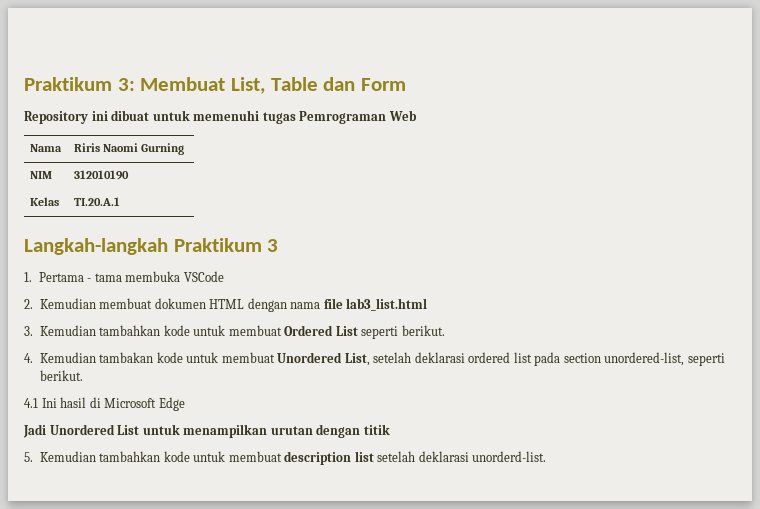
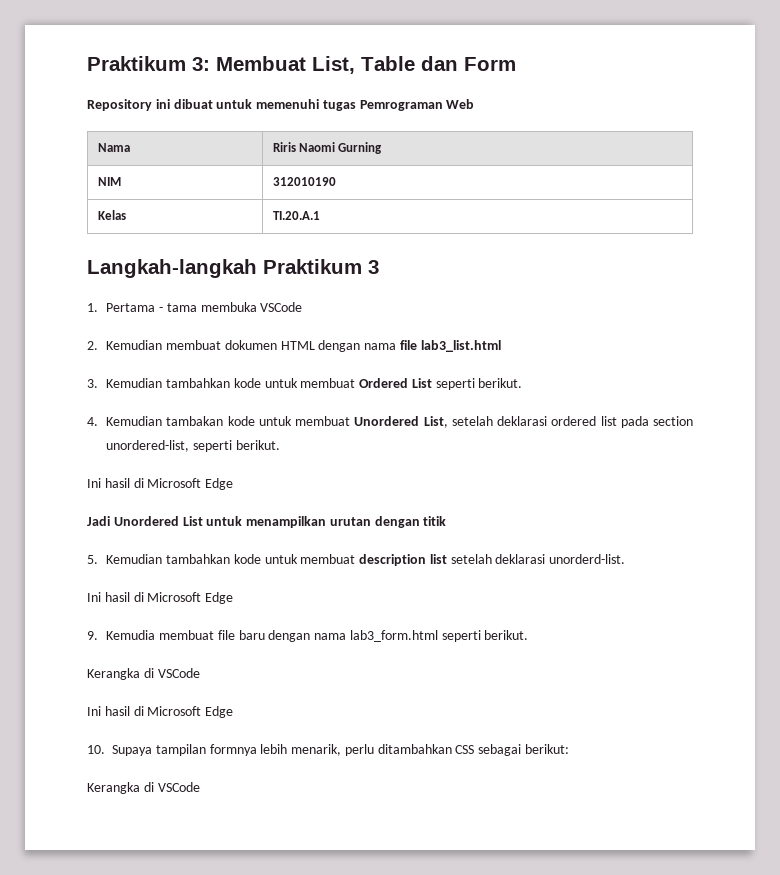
[24,398,38,408] 4.1 -> (280, 445) none
(547, 456) none -> [87,592,234,604] [87,630,529,642] [87,668,200,680] [87,706,234,718] [87,744,570,756] [87,782,200,794] // Ini hasil di Microsoft Edge // 9. Kemudia membuat file baru dengan nama lab3_form.html seperti berikut. // Kerangka di VSCode // Ini hasil di Microsoft Edge // 10. Supaya tampilan formnya lebih menarik, perlu ditambahkan CSS sebagai berikut: // Kerangka di VSCode

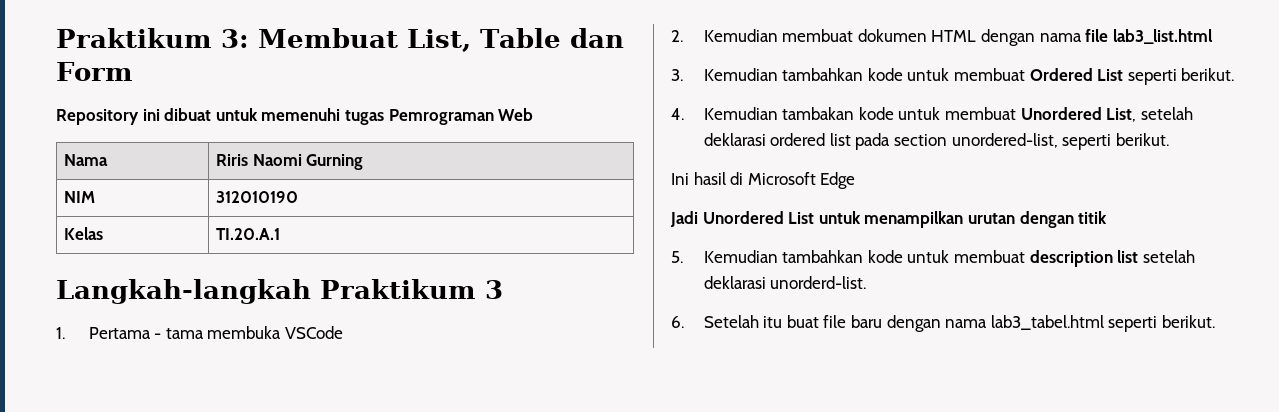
[87,592,234,604] [87,630,214,640] Ini hasil di Microsoft Edge // 9. Kemudia membuat -> [671,315,819,328] 6. Setelah itu buat
[349,630,529,642] [87,668,200,680] [87,706,234,718] [87,744,570,756] [87,782,200,794] lab3_form.html seperti berikut. // Kerangka di VSCode // Ini hasil di Microsoft Edge // 10. Supaya tampilan formnya lebih menarik, perlu ditambahkan CSS sebagai berikut: // Kerangka di VSCode -> [990,315,1215,332] lab3_tabel.html seperti berikut.

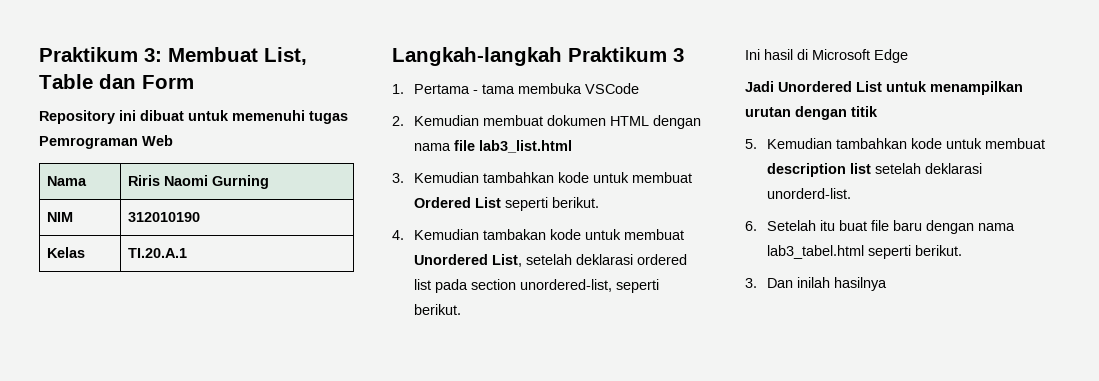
(1215, 321) none -> [745,277,887,291] // 3. Dan inilah hasilnya

